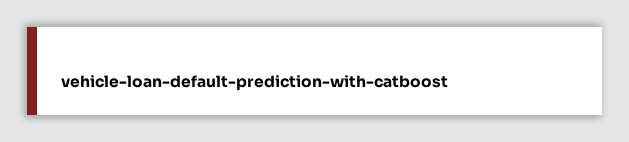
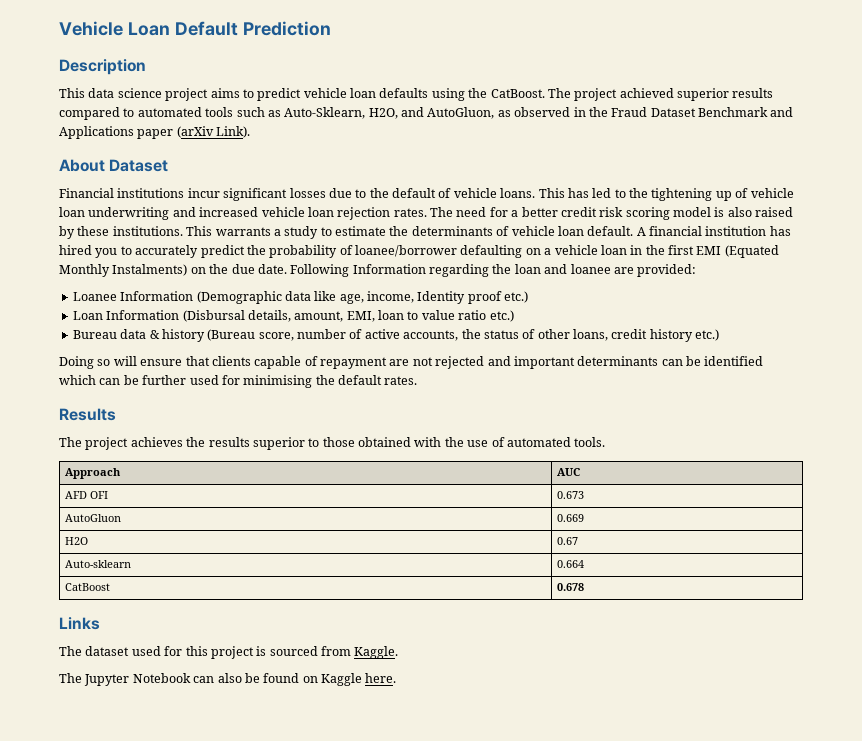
[61,75,448,91] vehicle-loan-default-prediction-with-catboost -> [59,21,331,36] [59,59,146,75] [59,88,774,101] [59,107,794,120] [59,126,251,139] [59,159,169,172] [59,188,794,201] [59,207,794,220] [59,226,791,239] [59,245,779,258] [59,264,697,277] [72,291,529,304] [72,310,514,322] [72,329,720,342] [59,356,764,369] [59,375,418,388] [59,408,116,421] [59,437,606,450] [65,468,122,479] [557,468,581,476] [65,491,109,499] [557,491,585,499] [65,514,122,522] [557,514,585,522] [65,537,89,545] [557,537,579,545] [65,560,132,568] [557,560,585,568] [65,583,111,591] [557,583,585,591] [59,617,100,630] [59,646,399,659] [59,673,397,686] Vehicle Loan Default Prediction // Description // This data science project aims to predict vehicle loan defaults using the CatBoost. The project achieved superior results compared to automated tools such as Auto-Sklearn, H2O, and AutoGluon, as observed in the Fraud Dataset Benchmark and Applications paper (arXiv Link). // About Dataset // Financial institutions incur significant losses due to the default of vehicle loans. This has led to the tightening up of vehicle loan underwriting and increased vehicle loan rejection rates. The need for a better credit risk scoring model is also raised by these institutions. This warrants a study to estimate the determinants of vehicle loan default. A financial institution has hired you to accurately predict the probability of loanee/borrower defaulting on a vehicle loan in the first EMI (Equated Monthly Instalments) on the due date. Following Information regarding the loan and loanee are provided: // Loanee Information (Demographic data like age, income, Identity proof etc.) // Loan Information (Disbursal details, amount, EMI, loan to value ratio etc.) // Bureau data & history (Bureau score, number of active accounts, the status of other loans, credit history etc.) // Doing so will ensure that clients capable of repayment are not rejected and important determinants can be identified which can be further used for minimising the default rates. // Results // The project achieves the results superior to those obtained with the use of automated tools. // Approach | AUC // AFD OFI | 0.673 // AutoGluon | 0.669 // H2O | 0.67 // Auto-sklearn | 0.664 // CatBoost | 0.678 // Links // The dataset used for this project is sourced from Kaggle. // The Jupyter Notebook can also be found on Kaggle here.

